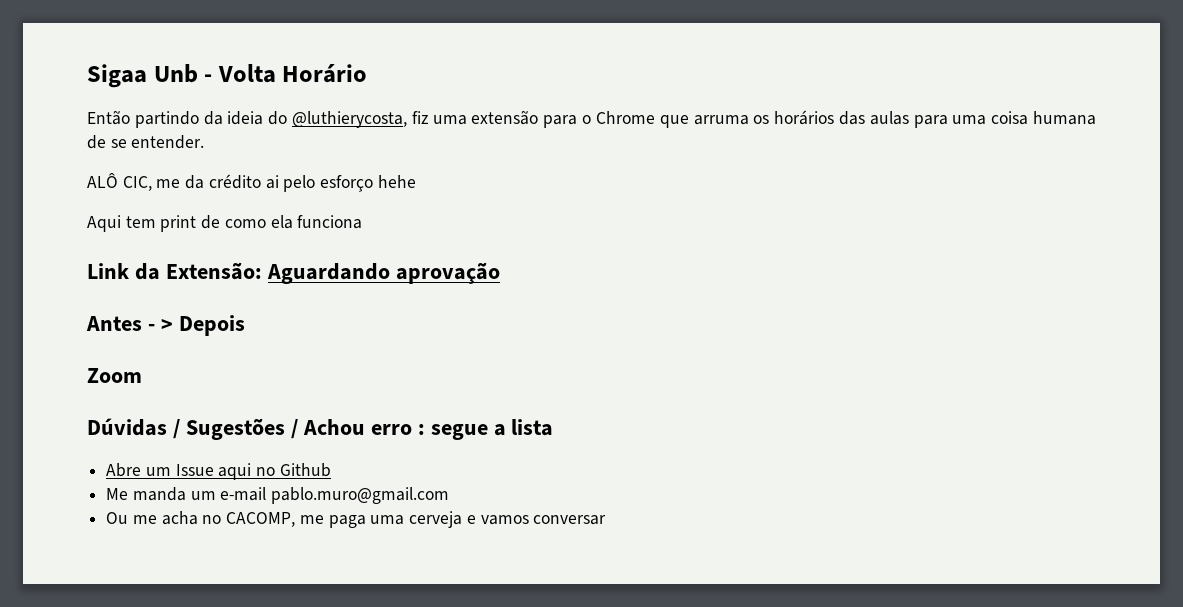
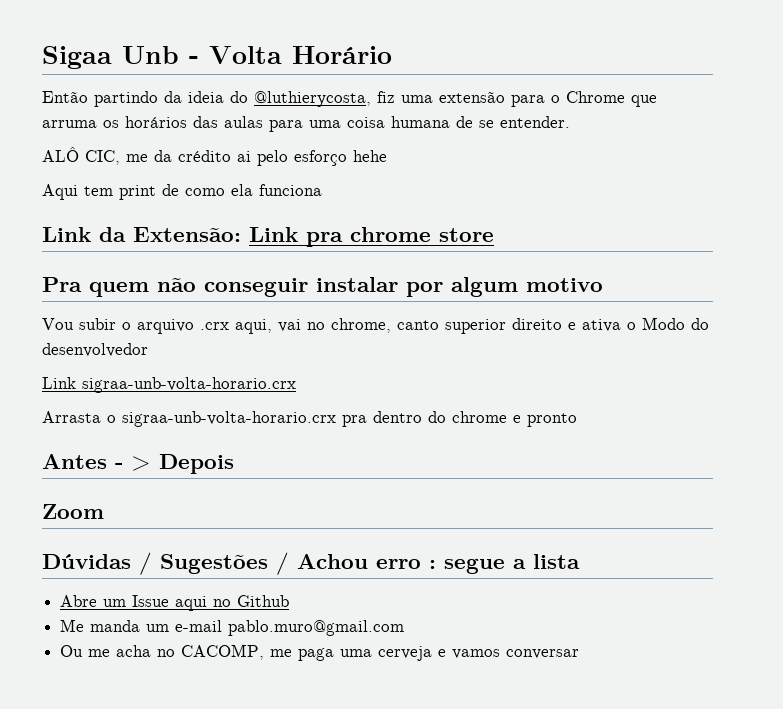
[266,262,500,284] Aguardando aprovação -> [249,227,494,247] [42,277,603,297] [42,317,709,334] [42,343,148,357] [42,377,296,393] [42,411,577,427] Link pra chrome store // Pra quem não conseguir instalar por algum motivo // Vou subir o arquivo .crx aqui, vai no chrome, canto superior direito e ativa o Modo do desenvolvedor // Link sigraa-unb-volta-horario.crx // Arrasta o sigraa-unb-volta-horario.crx pra dentro do chrome e pronto

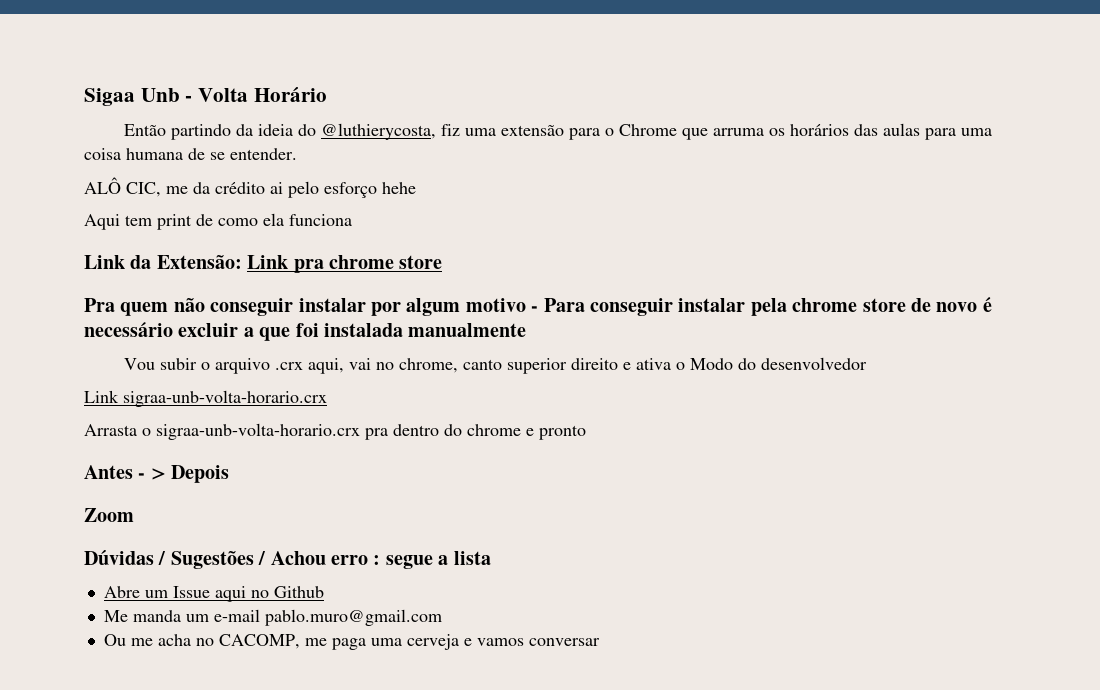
(603, 285) none -> [531,297,992,316] [84,322,527,341] - Para conseguir instalar pela chrome store de novo é necessário excluir a que foi instalada manualmente

